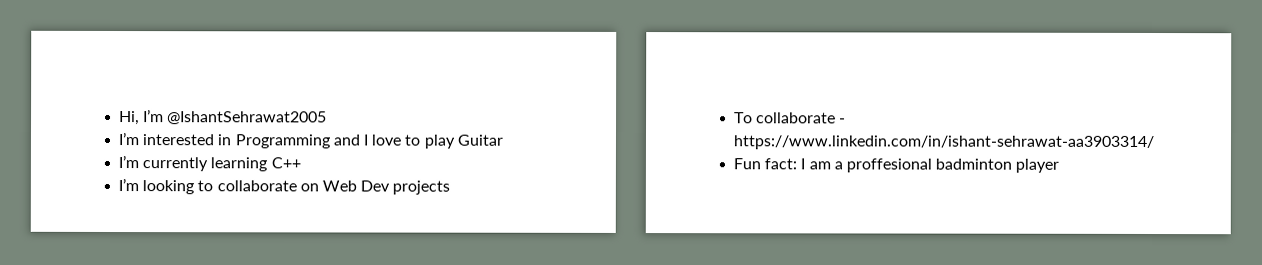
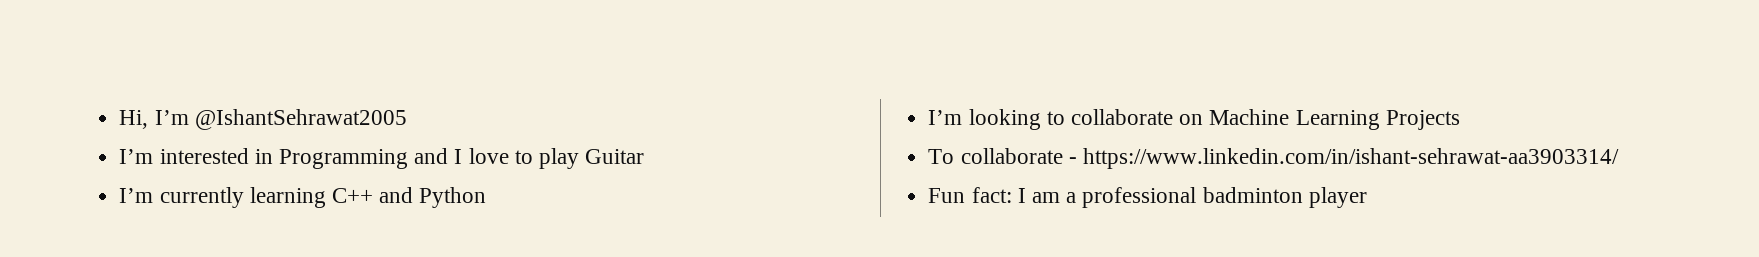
(301, 163) none -> [379,187,487,208] and Python
[321,180,451,195] Web Dev projects -> [1209,109,1460,130] Machine Learning Projects
[845,158,932,173] proffesional -> [1082,187,1197,208] professional

